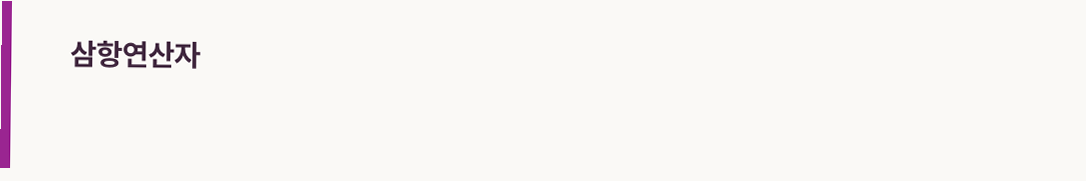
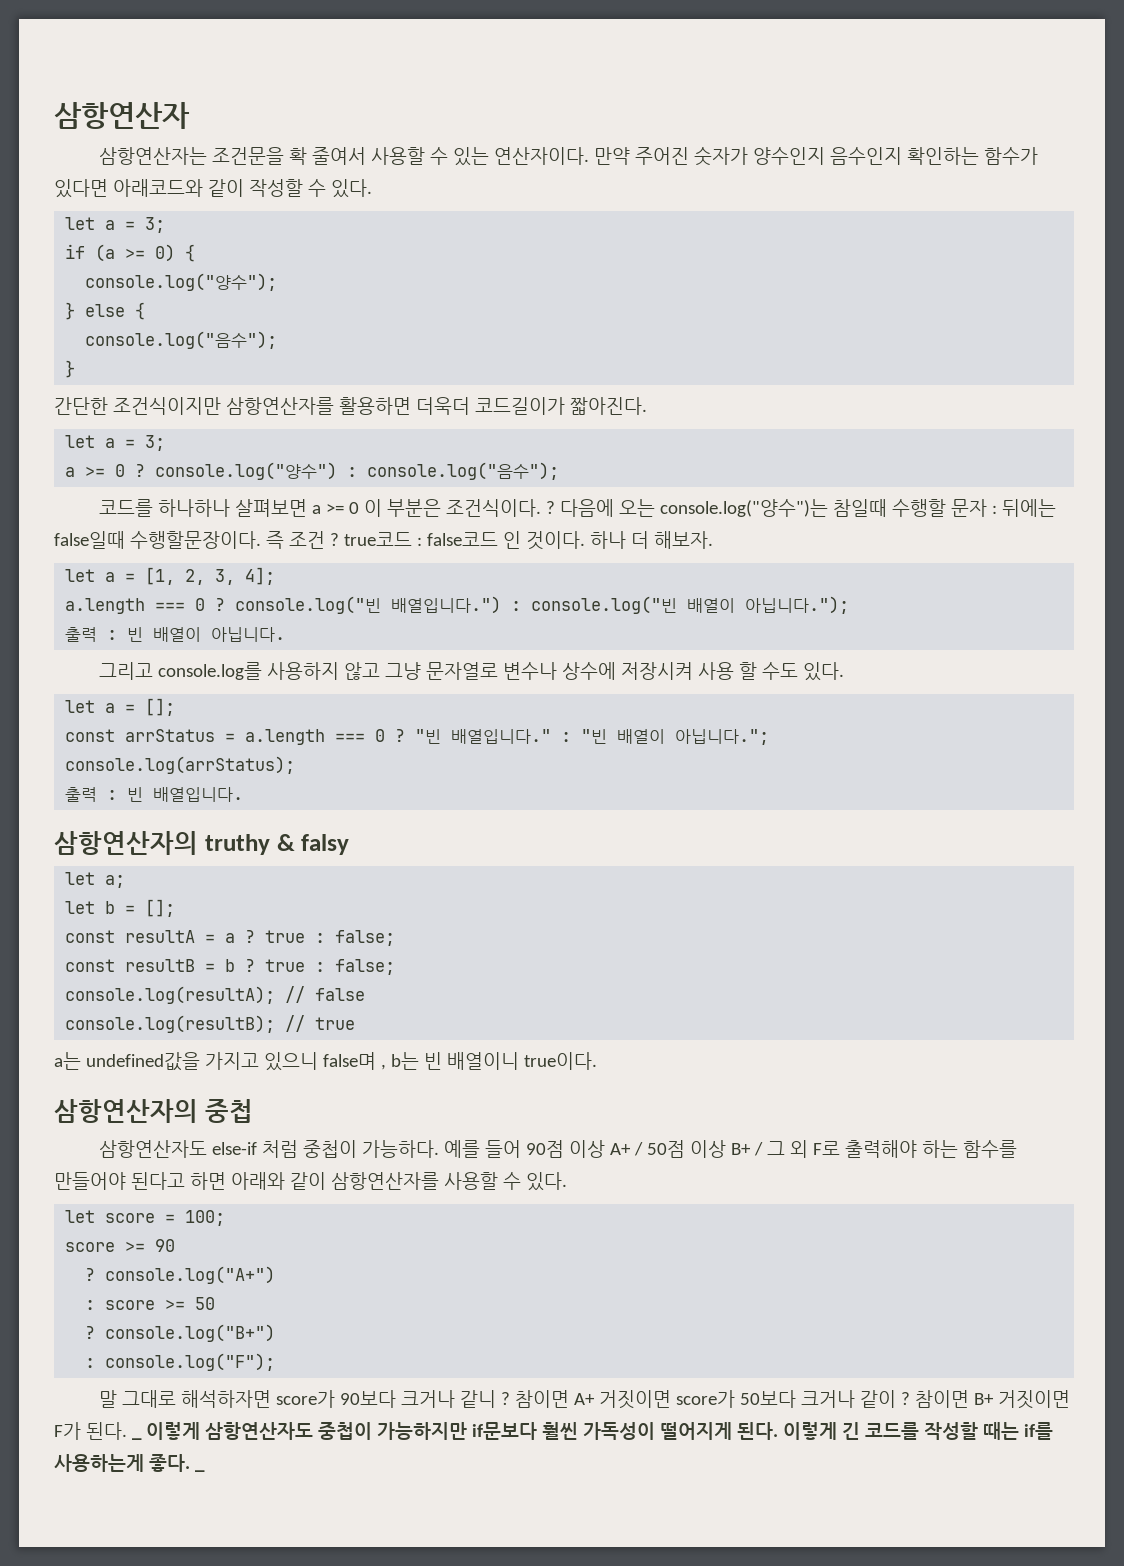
(201, 54) none -> [99,146,1039,166] [54,179,372,198] [65,217,166,233] [65,244,196,262] [85,273,278,291] [65,302,146,320] [85,331,278,349] [65,360,76,378] [54,397,647,415] [65,435,166,451] [65,462,560,480] [99,499,1057,517] [54,531,713,550] [65,567,276,585] [65,596,850,614] [65,627,286,642] [99,662,845,681] [65,698,176,716] [65,729,770,745] [65,756,296,774] [65,787,244,802] [54,831,350,855] [65,872,126,888] [65,899,176,917] [65,930,396,946] [65,959,396,975] [65,986,366,1004] [65,1015,356,1033] [54,1052,597,1071] [54,1099,253,1123] [99,1140,1018,1158] [54,1172,567,1191] [65,1210,226,1226] [65,1239,176,1252] [85,1266,276,1284] [85,1297,216,1310] [85,1324,276,1342] [85,1353,276,1371] [99,1390,1071,1409] [54,1422,1053,1440] [54,1454,205,1472] // 삼항연산자는 조건문을 확 줄여서 사용할 수 있는 연산자이다. 만약 주어진 숫자가 양수인지 음수인지 확인하는 함수가 있다면 아래코드와 같이 작성할 수 있다. // let a = 3; // if (a >= 0) { // console.log("양수"); // } else { // console.log("음수"); // } // 간단한 조건식이지만 삼항연산자를 활용하면 더욱더 코드길이가 짧아진다. // let a = 3; // a >= 0 ? console.log("양수") : console.log("음수"); // 코드를 하나하나 살펴보면 a >= 0 이 부분은 조건식이다. ? 다음에 오는 console.log("양수")는 참일때 수행할 문자 : 뒤에는 false일때 수행할문장이다. 즉 조건 ? true코드 : false코드 인 것이다. 하나 더 해보자. // let a = [1, 2, 3, 4]; // a.length === 0 ? console.log("빈 배열입니다.") : console.log("빈 배열이 아닙니다."); // 출력 : 빈 배열이 아닙니다. // 그리고 console.log를 사용하지 않고 그냥 문자열로 변수나 상수에 저장시켜 사용 할 수도 있다. // let a = []; // const arrStatus = a.length === 0 ? "빈 배열입니다." : "빈 배열이 아닙니다."; // console.log(arrStatus); // 출력 : 빈 배열입니다. // 삼항연산자의 truthy & falsy // let a; // let b = []; // const resultA = a ? true : false; // const resultB = b ? true : false; // console.log(resultA); // false // console.log(resultB); // true // a는 undefined값을 가지고 있으니 false며 , b는 빈 배열이니 true이다. // 삼항연산자의 중첩 // 삼항연산자도 else-if 처럼 중첩이 가능하다. 예를 들어 90점 이상 A+ / 50점 이상 B+ / 그 외 F로 출력해야 하는 함수를 만들어야 된다고 하면 아래와 같이 삼항연산자를 사용할 수 있다. // let score = 100; // score >= 90 // ? console.log("A+") // : score >= 50 // ? console.log("B+") // : console.log("F"); // 말 그대로 해석하자면 score가 90보다 크거나 같니 ? 참이면 A+ 거짓이면 score가 50보다 크거나 같이 ? 참이면 B+ 거짓이면 F가 된다. _ 이렇게 삼항연산자도 중첩이 가능하지만 if문보다 훨씬 가독성이 떨어지게 된다. 이렇게 긴 코드를 작성할 때는 if를 사용하는게 좋다. _

